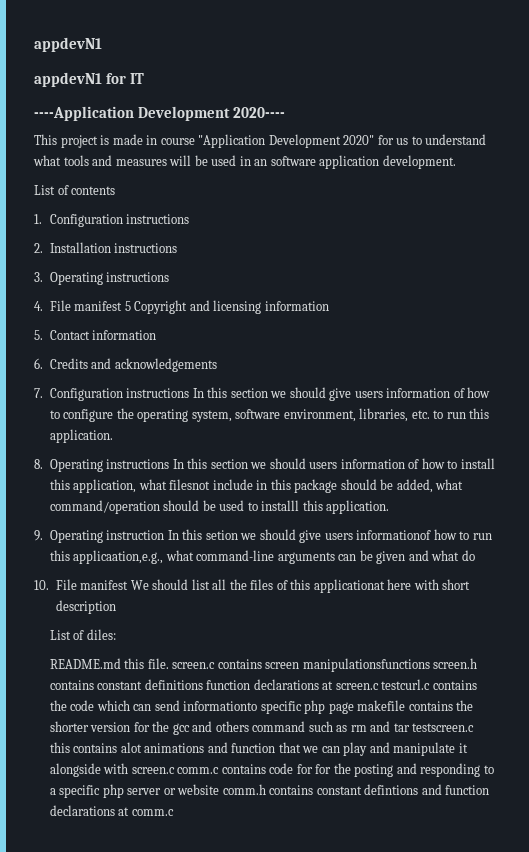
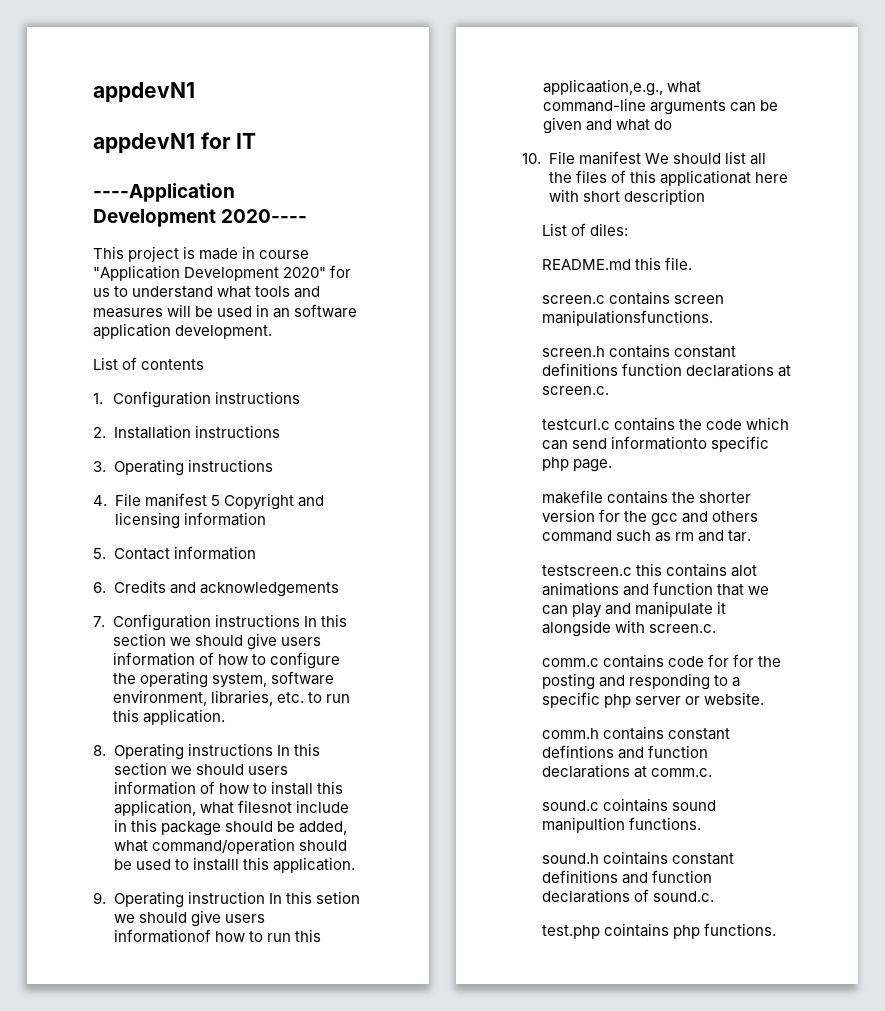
(169, 663) none -> (692, 263) //
[302,658,430,672] manipulationsfunctions -> [541,310,713,326] manipulationsfunctions. //
[335,683,379,690] screen.c -> [541,386,609,395] screen.c. //
[328,702,354,714] page -> [572,459,612,472] page. //
[393,723,410,732] tar -> [728,530,752,542] tar. //
[131,767,175,774] screen.c -> [648,624,716,633] screen.c. //
[177,784,220,795] website -> [704,692,765,705] website. //
[131,809,174,816] comm.c -> [650,768,712,777] [541,798,716,812] [541,817,701,833] [541,851,734,865] [541,870,712,884] [541,889,714,903] [541,923,776,939] comm.c. // sound.c cointains sound manipultion functions. // sound.h cointains constant definitions and function declarations of sound.c. // test.php cointains php functions.

